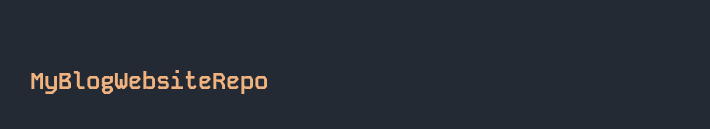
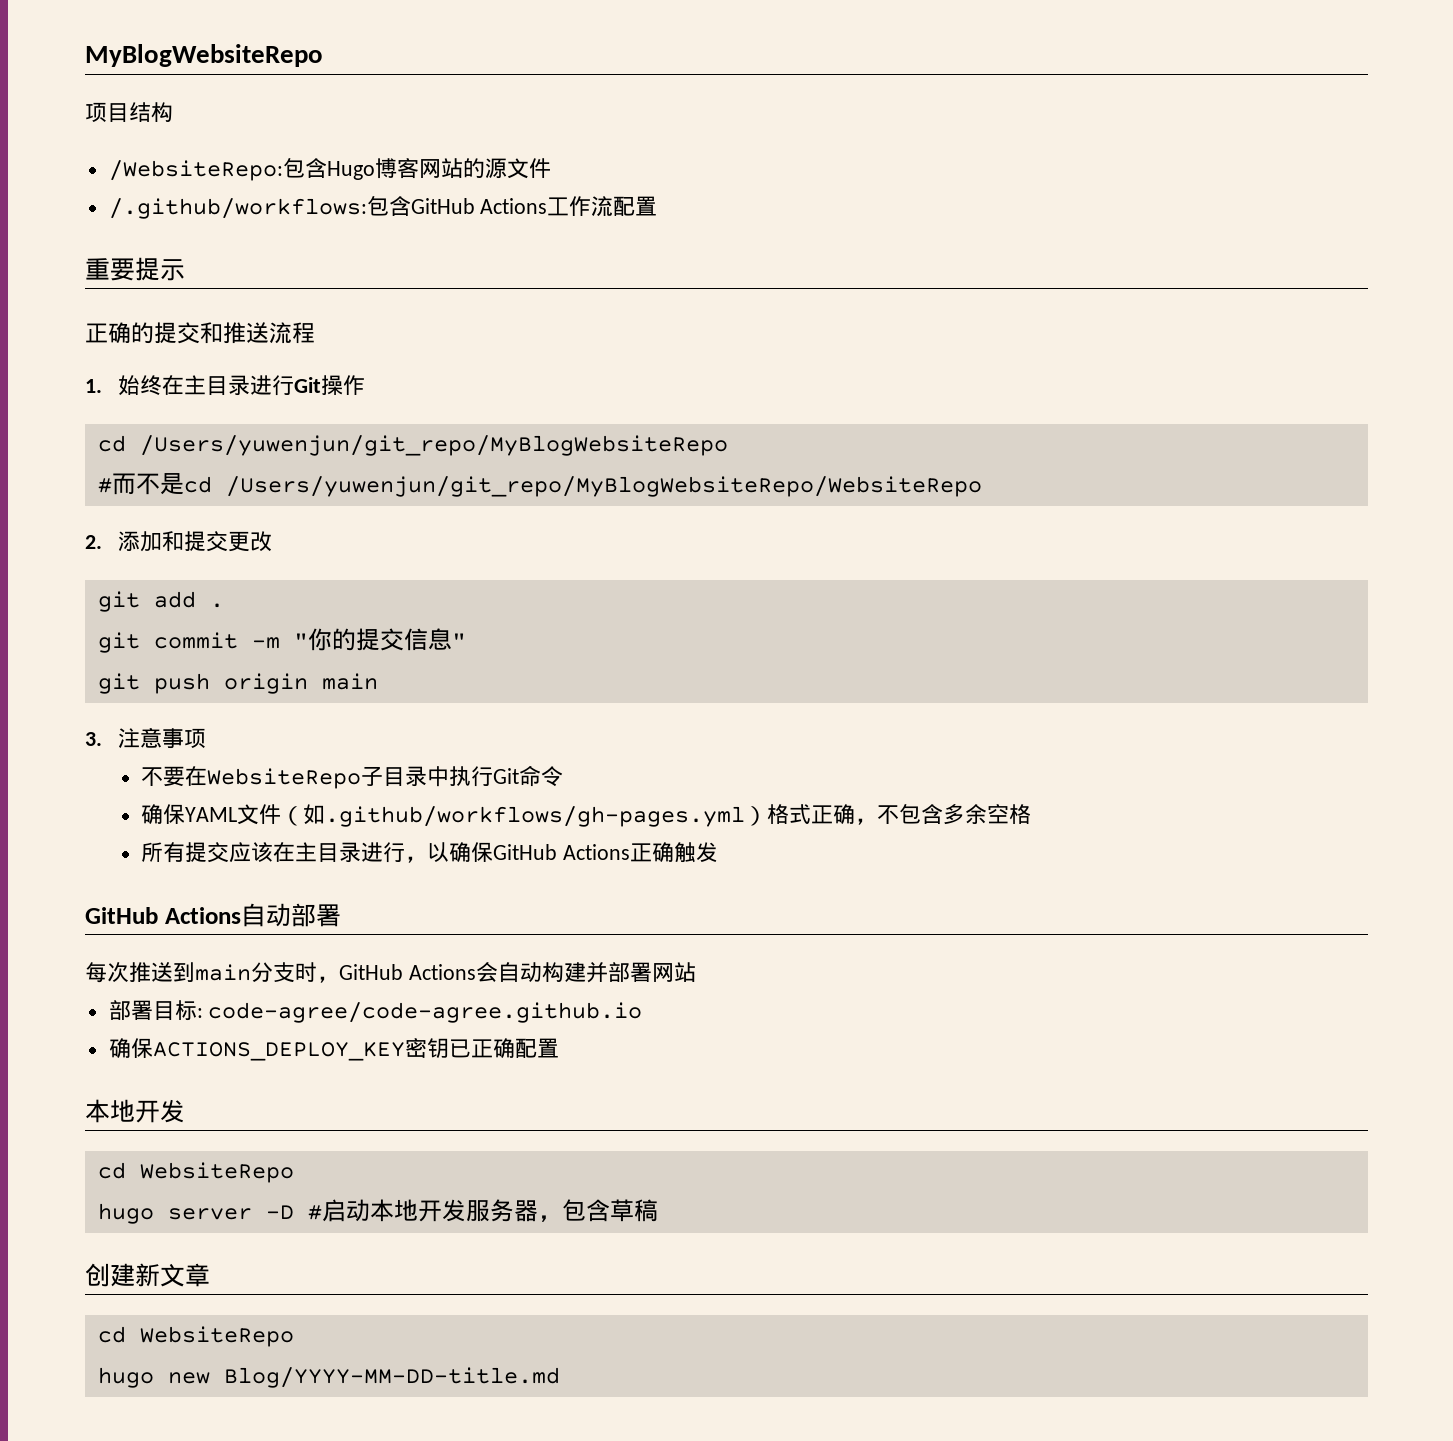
(268, 82) none -> [85,102,173,122] [108,158,551,181] [108,196,658,219] [85,257,185,281] [85,322,315,344] [85,375,365,396] [97,435,728,456] [97,473,982,497] [85,531,272,552] [97,591,224,612] [97,628,466,653] [97,673,378,694] [85,727,206,749] [141,765,564,789] [141,804,1032,827] [141,842,719,863] [85,903,341,927] [85,962,696,983] [108,1000,643,1023] [108,1038,559,1061] [85,1099,185,1123] [97,1162,294,1183] [97,1199,658,1224] [85,1263,210,1287] [97,1326,294,1347] [97,1367,560,1388] // 项目结构 // /WebsiteRepo:包含Hugo博客网站的源文件 // /.github/workflows:包含GitHub Actions工作流配置 // 重要提示 // 正确的提交和推送流程 // 1.始终在主目录进行Git操作 // cd /Users/yuwenjun/git_repo/MyBlogWebsiteRepo // #而不是cd /Users/yuwenjun/git_repo/MyBlogWebsiteRepo/WebsiteRepo // 2.添加和提交更改 // git add . // git commit -m "你的提交信息" // git push origin main // 3.注意事项 // 不要在WebsiteRepo子目录中执行Git命令 // 确保YAML文件（如.github/workflows/gh-pages.yml）格式正确，不包含多余空格 // 所有提交应该在主目录进行，以确保GitHub Actions正确触发 // GitHub Actions自动部署 // 每次推送到main分支时，GitHub Actions会自动构建并部署网站 // 部署目标: code-agree/code-agree.github.io // 确保ACTIONS_DEPLOY_KEY密钥已正确配置 // 本地开发 // cd WebsiteRepo // hugo server -D #启动本地开发服务器，包含草稿 // 创建新文章 // cd WebsiteRepo // hugo new Blog/YYYY-MM-DD-title.md

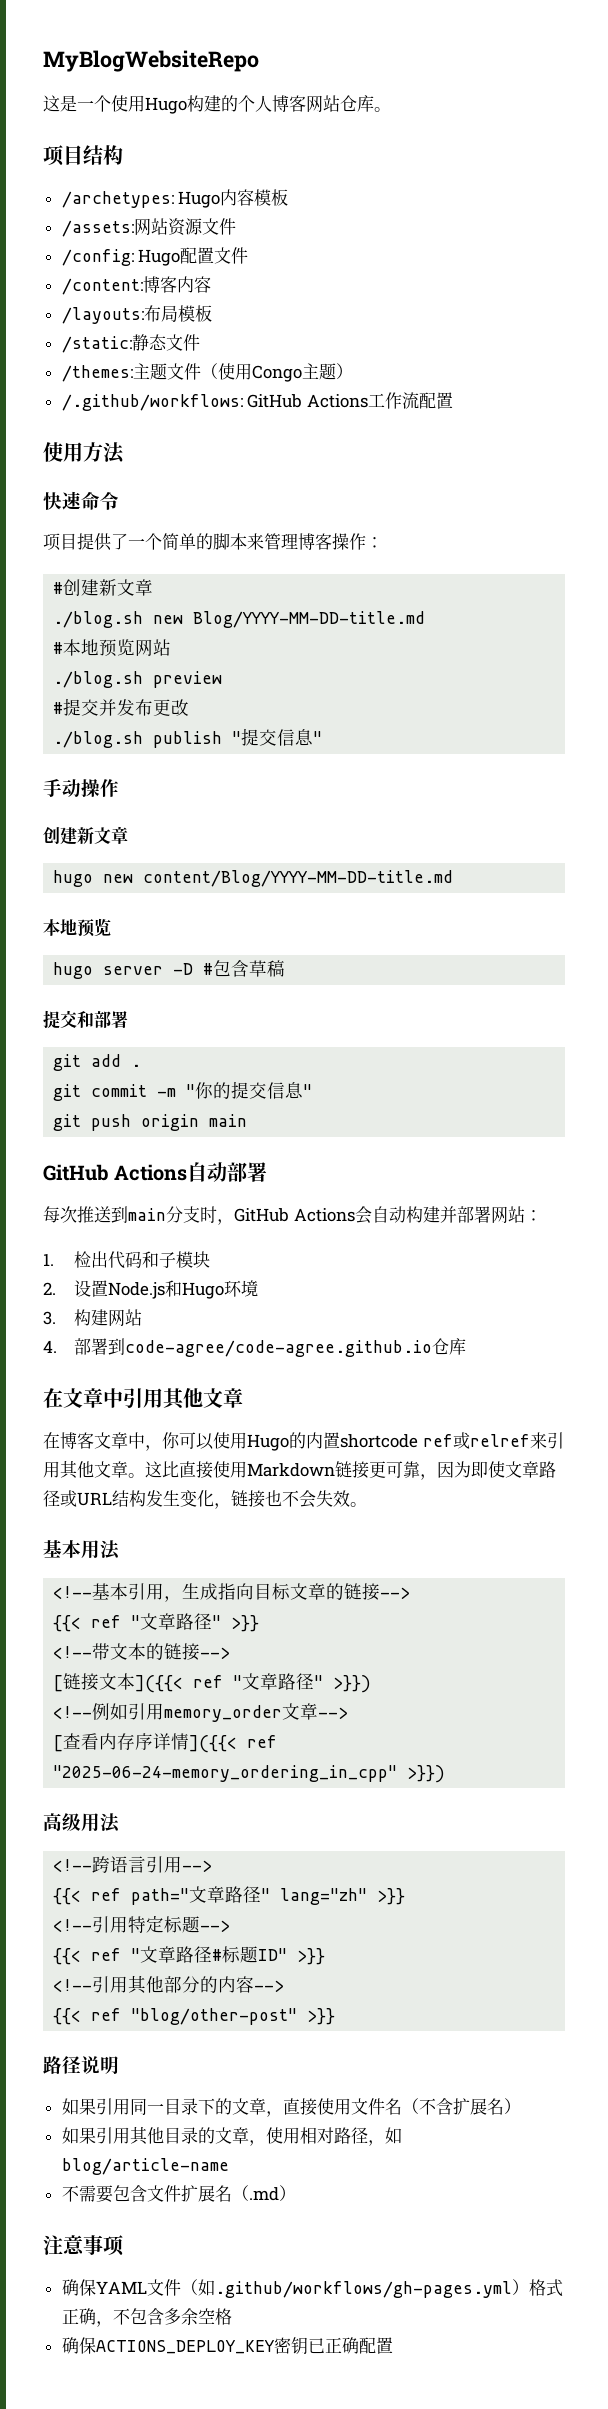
[85,102,173,122] [108,158,551,181] 项目结构 // /WebsiteRepo:包含Hugo博客网站的源文件 -> [43,95,391,114] [43,145,123,166] [61,189,289,208] [61,218,236,237] [61,247,249,266] [61,276,211,295] [61,305,212,324] [61,334,200,353] [61,363,353,382] 这是一个使用Hugo构建的个人博客网站仓库。 // 项目结构 // /archetypes: Hugo内容模板 // /assets:网站资源文件 // /config: Hugo配置文件 // /content:博客内容 // /layouts:布局模板 // /static:静态文件 // /themes:主题文件（使用Congo主题）
[366,196,411,216] 包含 -> (243, 402) none
[85,257,185,281] [85,322,315,344] [85,375,365,396] [97,435,728,456] [97,473,982,497] [85,531,272,552] 重要提示 // 正确的提交和推送流程 // 1.始终在主目录进行Git操作 // cd /Users/yuwenjun/git_repo/MyBlogWebsiteRepo // #而不是cd /Users/yuwenjun/git_repo/MyBlogWebsiteRepo/WebsiteRepo // 2.添加和提交更改 -> [43,442,125,464] [43,491,119,510] [43,533,383,551] [53,579,154,596] [53,611,426,628] [53,639,172,657] [53,671,223,688] [53,698,190,716] [53,728,323,748] [43,779,119,797] [43,826,128,845] [53,870,454,887] [43,918,111,937] [53,960,286,979] [43,1010,128,1029] 使用方法 // 快速命令 // 项目提供了一个简单的脚本来管理博客操作： // #创建新文章 // ./blog.sh new Blog/YYYY-MM-DD-title.md // #本地预览网站 // ./blog.sh preview // #提交并发布更改 // ./blog.sh publish "提交信息" // 手动操作 // 创建新文章 // hugo new content/Blog/YYYY-MM-DD-title.md // 本地预览 // hugo server -D #包含草稿 // 提交和部署
[85,727,206,749] [141,765,564,789] [141,804,1032,827] [141,842,719,863] // 3.注意事项 // 不要在WebsiteRepo子目录中执行Git命令 // 确保YAML文件（如.github/workflows/gh-pages.yml）格式正确，不包含多余空格 // 所有提交应该在主目录进行，以确保GitHub Actions正确触发 -> (248, 1120) none
[108,1000,643,1023] // 部署目标: code-agree/code-agree.github.io -> [524,1210,542,1221] [43,1251,210,1269] [43,1280,258,1299] [43,1309,142,1327] [43,1338,466,1357] [43,1388,243,1410] [43,1432,564,1451] [43,1460,556,1480] [43,1490,367,1509] [43,1540,120,1560] [53,1583,411,1602] [53,1613,260,1632] [53,1643,231,1661] [53,1673,372,1693] [53,1703,349,1722] [53,1733,278,1753] [53,1765,446,1783] [43,1813,120,1833] [53,1856,213,1873] [53,1886,406,1905] [53,1915,231,1934] [53,1946,326,1965] [53,1975,285,1994] [53,2008,336,2025] [43,2056,119,2074] [61,2098,521,2117] [61,2126,402,2146] [61,2158,229,2175] [61,2185,296,2203] [43,2235,124,2256] [61,2279,563,2298] [61,2308,232,2327] ： // 1.检出代码和子模块 // 2.设置Node.js和Hugo环境 // 3.构建网站 // 4.部署到code-agree/code-agree.github.io仓库 // 在文章中引用其他文章 // 在博客文章中，你可以使用Hugo的内置shortcode ref或relref来引用其他文章。这比直接使用Markdown链接更可靠，因为即使文章路径或URL结构发生变化，链接也不会失效。 // 基本用法 // <!--基本引用，生成指向目标文章的链接--> // {{< ref "文章路径" >}} // <!--带文本的链接--> // [链接文本]({{< ref "文章路径" >}}) // <!--例如引用memory_order文章--> // [查看内存序详情]({{< ref "2025-06-24-memory_ordering_in_cpp" >}}) // 高级用法 // <!--跨语言引用--> // {{< ref path="文章路径" lang="zh" >}} // <!--引用特定标题--> // {{< ref "文章路径#标题ID" >}} // <!--引用其他部分的内容--> // {{< ref "blog/other-post" >}} // 路径说明 // 如果引用同一目录下的文章，直接使用文件名（不含扩展名） // 如果引用其他目录的文章，使用相对路径，如blog/article-name // 不需要包含文件扩展名（.md） // 注意事项 // 确保YAML文件（如.github/workflows/gh-pages.yml）格式正确，不包含多余空格
[85,1099,185,1123] [97,1162,294,1183] [97,1199,658,1224] [85,1263,210,1287] [97,1326,294,1347] [97,1367,560,1388] // 本地开发 // cd WebsiteRepo // hugo server -D #启动本地开发服务器，包含草稿 // 创建新文章 // cd WebsiteRepo // hugo new Blog/YYYY-MM-DD-title.md -> (393, 2345) none

